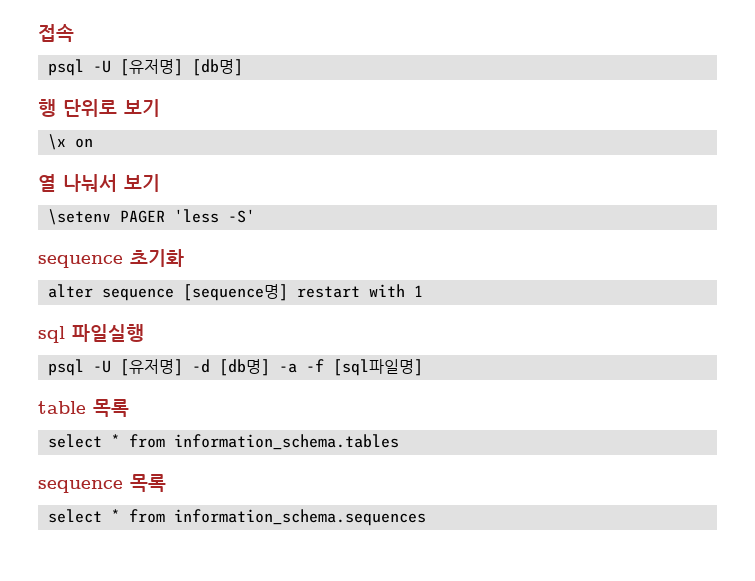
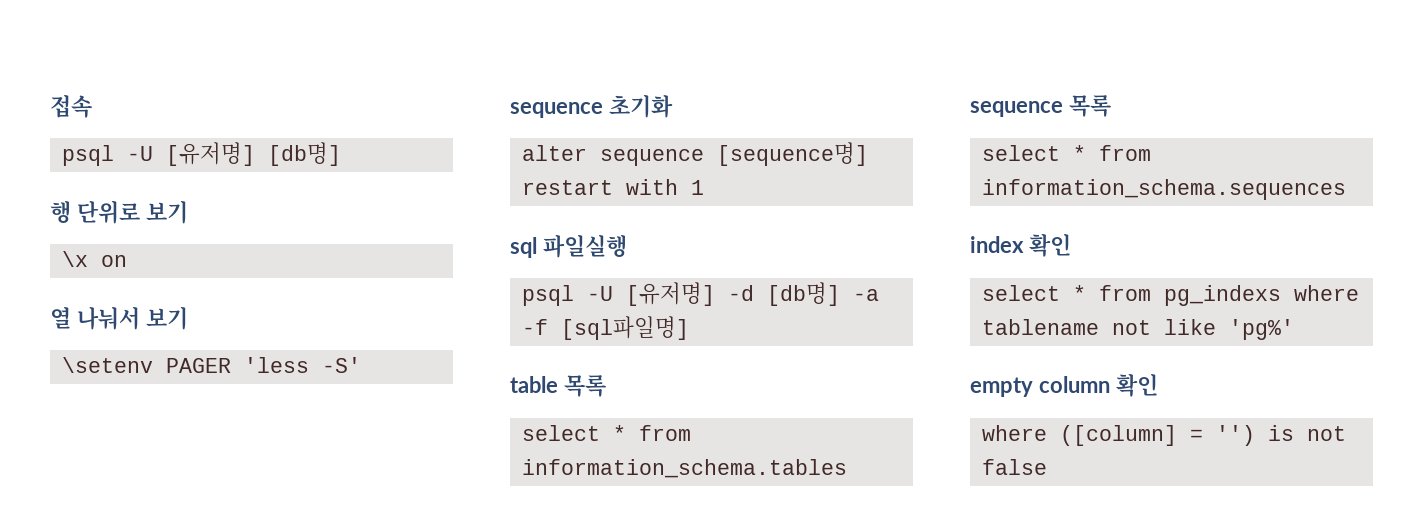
(426, 517) none -> [970,234,1071,257] [981,285,1359,306] [981,319,1294,340] [970,374,1158,397] [981,425,1346,446] [981,459,1047,475] // index 확인 // select * from pg_indexs where tablename not like 'pg%' // empty column 확인 // where ([column] = '') is not false

